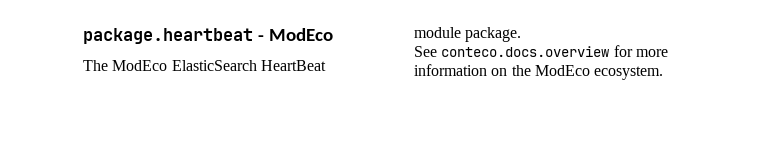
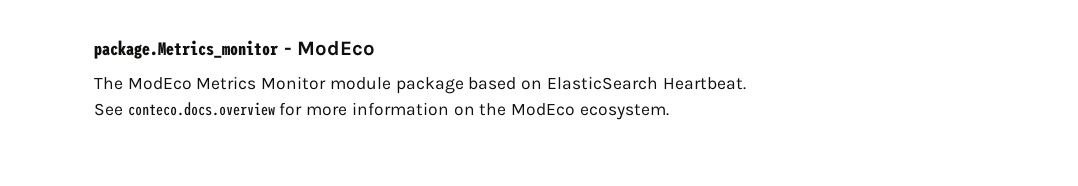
[83,28,253,44] package.heartbeat -> [94,40,278,59] package.Metrics_monitor
[171,60,326,71] [414,27,522,42] ElasticSearch HeartBeat module package. -> [196,76,746,94] Metrics Monitor module package based on ElasticSearch Heartbeat.

